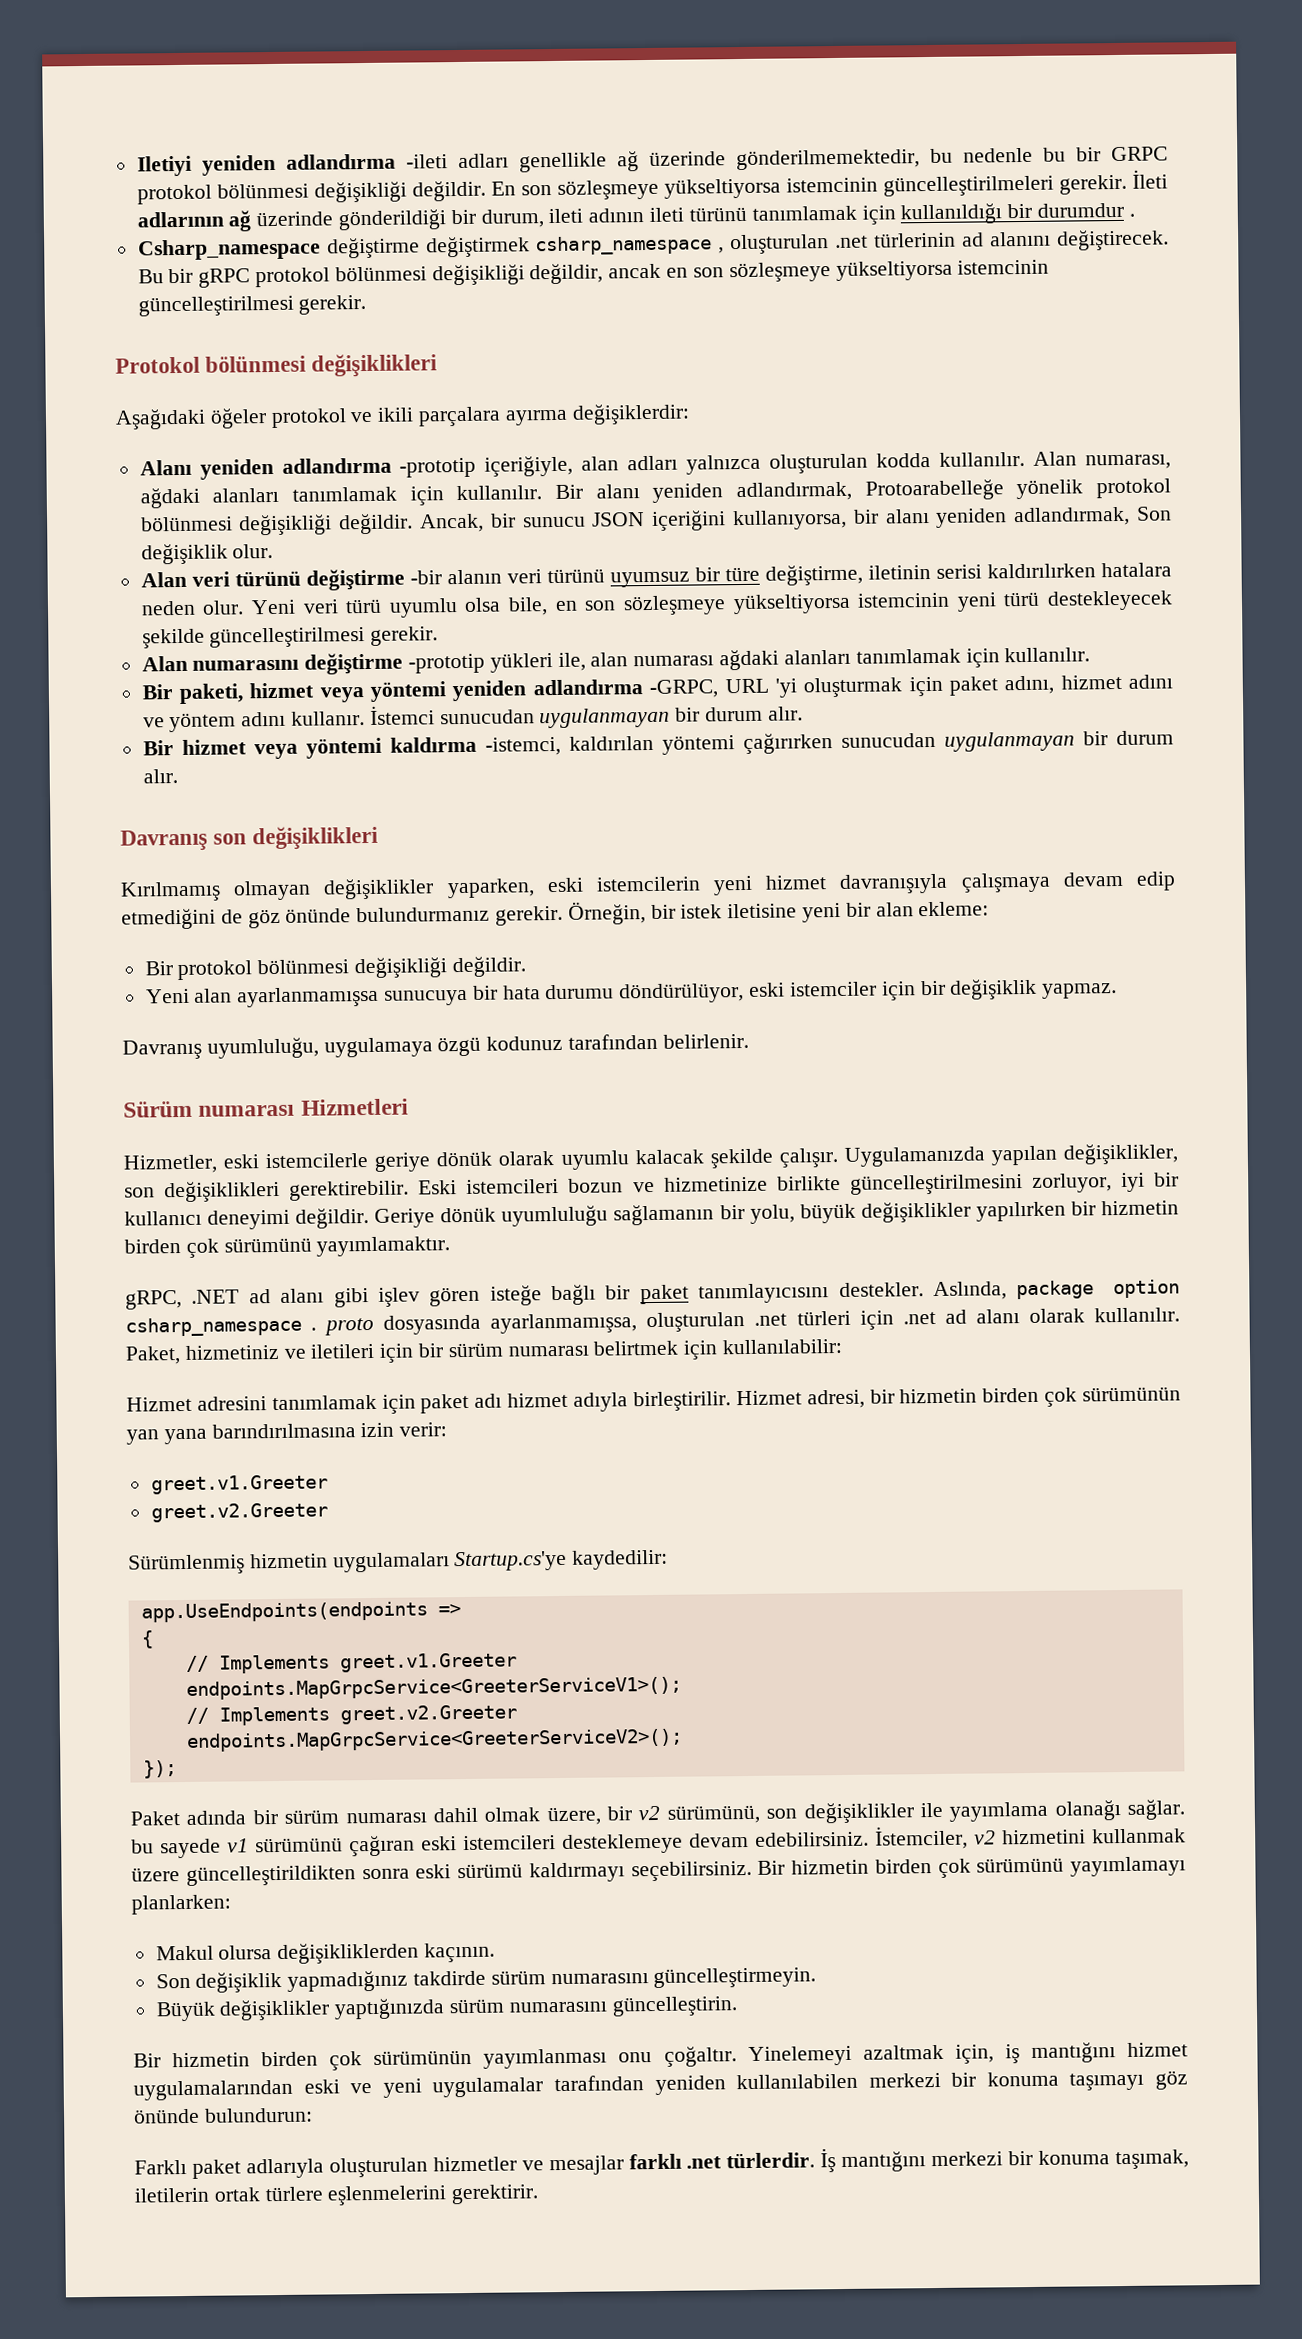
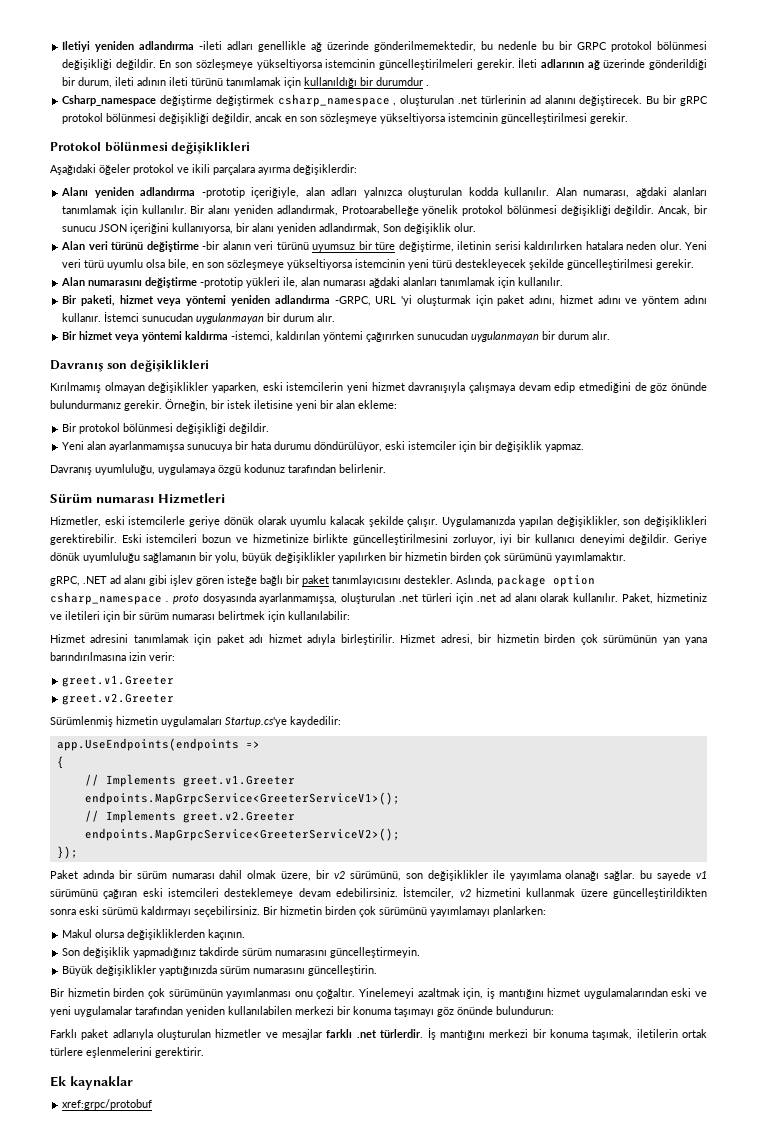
(539, 2194) none -> [50,1076,133,1090] [62,1099,153,1110] // Ek kaynaklar // xref:grpc/protobuf

